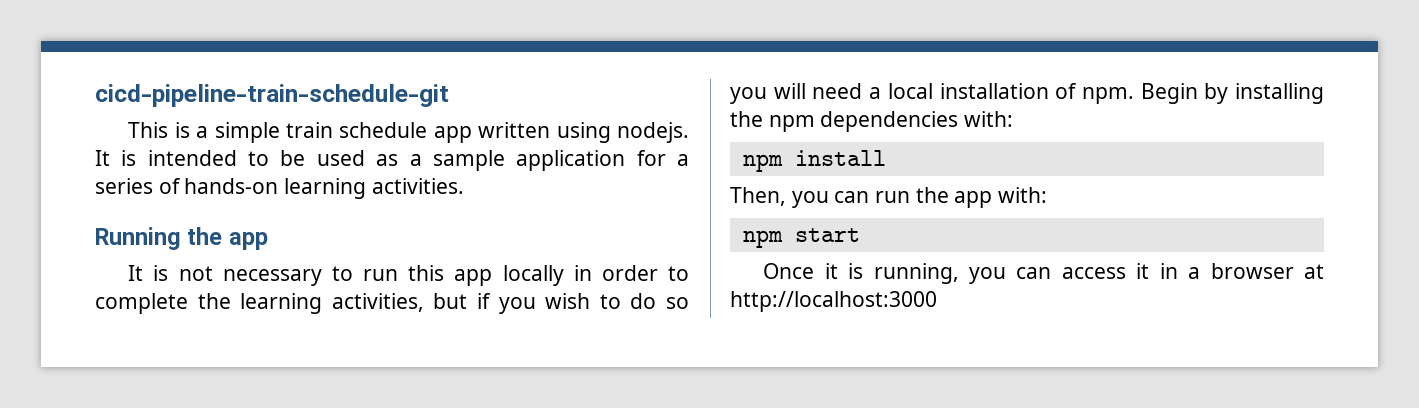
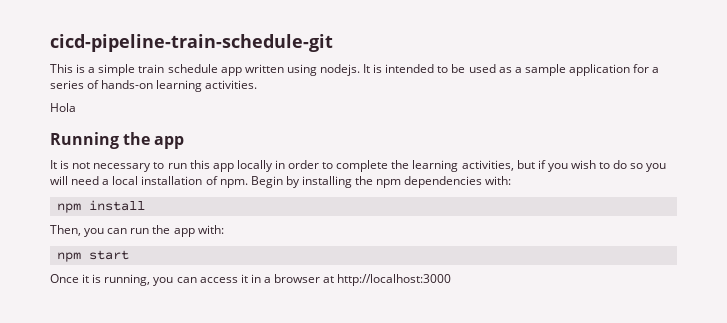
(464, 186) none -> [50,103,76,112] // Hola

